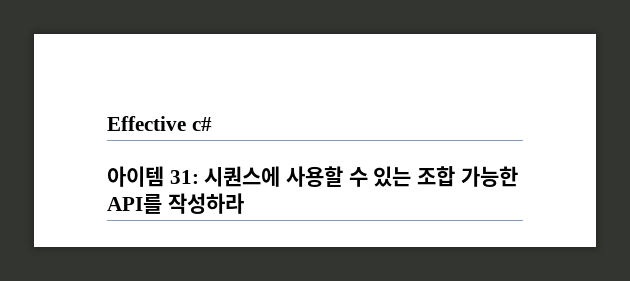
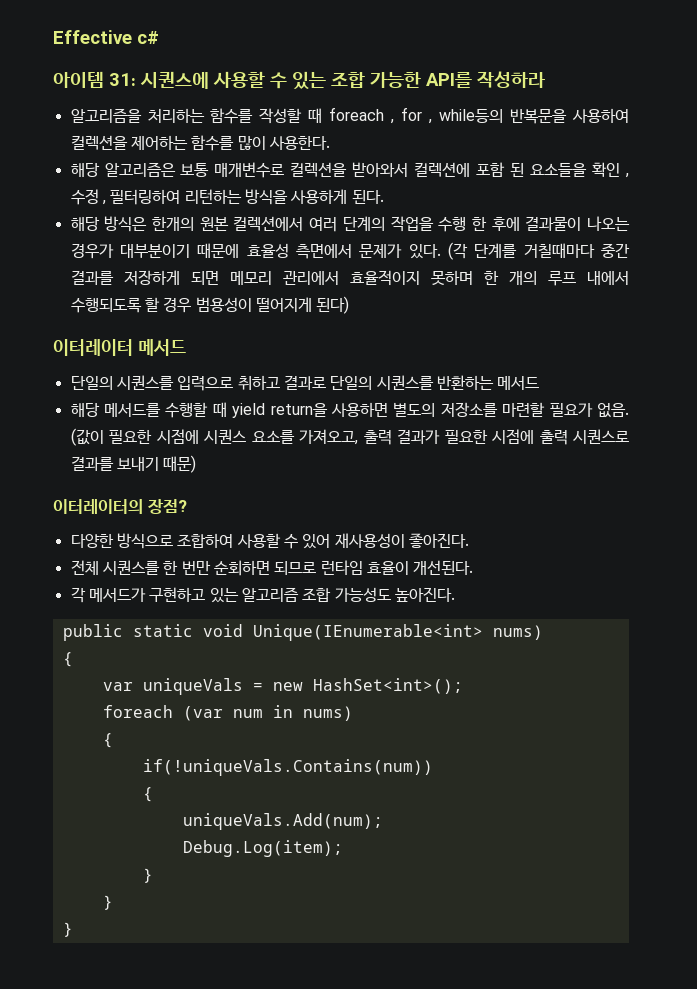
(244, 203) none -> [70,107,629,124] [70,135,330,151] [70,162,629,178] [70,189,384,205] [70,216,630,232] [70,242,630,260] [70,270,629,286] [70,296,350,314] [53,339,186,356] [70,375,540,391] [70,402,629,418] [70,428,629,446] [70,455,197,473] [53,499,187,514] [70,533,469,549] [70,560,474,576] [70,587,455,603] [62,624,543,641] [62,652,73,667] [102,678,463,695] [102,705,353,721] [102,733,113,748] [142,759,433,776] [142,787,153,802] [182,813,383,830] [182,840,343,857] [142,868,153,883] [102,895,113,910] [62,922,73,937] // 알고리즘을 처리하는 함수를 작성할 때 foreach , for , while등의 반복문을 사용하여 컬렉션을 제어하는 함수를 많이 사용한다. // 해당 알고리즘은 보통 매개변수로 컬렉션을 받아와서 컬렉션에 포함 된 요소들을 확인 , 수정 , 필터링하여 리턴하는 방식을 사용하게 된다. // 해당 방식은 한개의 원본 컬렉션에서 여러 단계의 작업을 수행 한 후에 결과물이 나오는 경우가 대부분이기 때문에 효율성 측면에서 문제가 있다. (각 단계를 거칠때마다 중간 결과를 저장하게 되면 메모리 관리에서 효율적이지 못하며 한 개의 루프 내에서 수행되도록 할 경우 범용성이 떨어지게 된다) // 이터레이터 메서드 // 단일의 시퀀스를 입력으로 취하고 결과로 단일의 시퀀스를 반환하는 메서드 // 해당 메서드를 수행할 때 yield return을 사용하면 별도의 저장소를 마련할 필요가 없음. (값이 필요한 시점에 시퀀스 요소를 가져오고, 출력 결과가 필요한 시점에 출력 시퀀스로 결과를 보내기 때문) // 이터레이터의 장점? // 다양한 방식으로 조합하여 사용할 수 있어 재사용성이 좋아진다. // 전체 시퀀스를 한 번만 순회하면 되므로 런타임 효율이 개선된다. // 각 메서드가 구현하고 있는 알고리즘 조합 가능성도 높아진다. // public static void Unique(IEnumerable<int> nums) // { // var uniqueVals = new HashSet<int>(); // foreach (var num in nums) // { // if(!uniqueVals.Contains(num)) // { // uniqueVals.Add(num); // Debug.Log(item); // } // } // }

